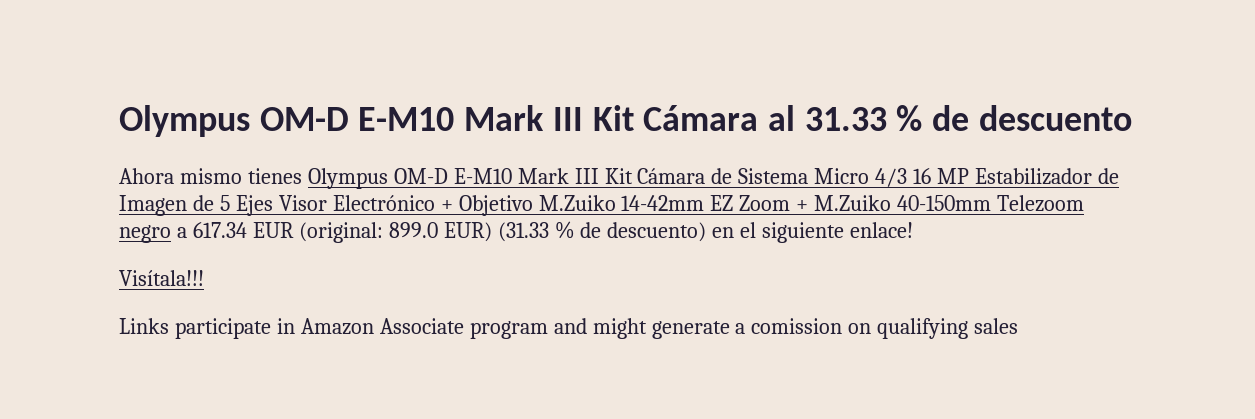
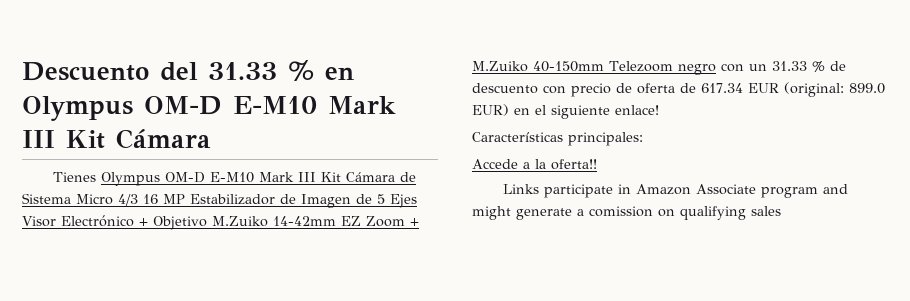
[119,105,1132,137] [119,168,302,184] Olympus OM-D E-M10 Mark III Kit Cámara al 31.33 % de descuento // Ahora mismo tienes -> [22,60,354,81] [22,96,396,121] [22,129,211,149] [53,172,97,182] Descuento del 31.33 % en Olympus OM-D E-M10 Mark III Kit Cámara // Tienes
[176,227,187,238] a -> [720,61,846,72] [472,83,696,97] con un 31.33 % de descuento con precio de oferta de
[497,221,707,242] (31.33 % de descuento) -> (509, 110) none
[119,270,204,286] Visítala!!! -> [472,132,643,146] [472,159,597,170] Características principales: // Accede a la oferta!!

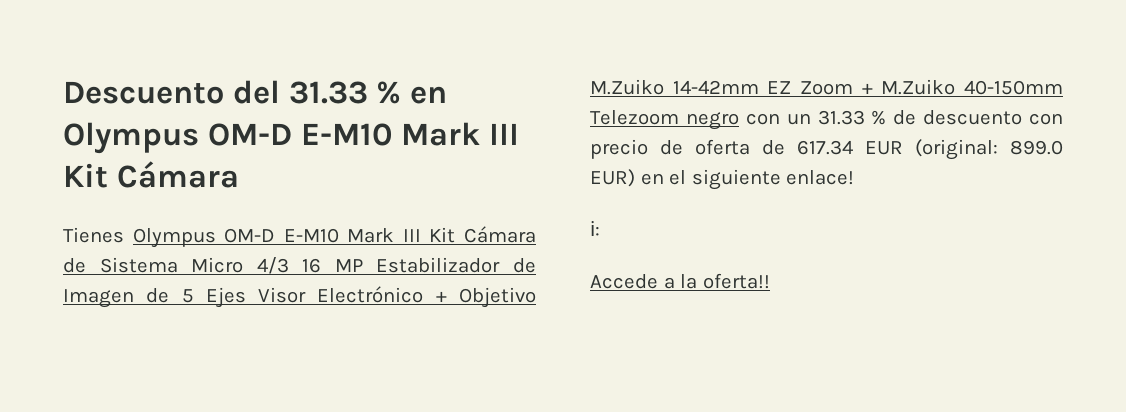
[472,132,643,146] Características principales: -> [590,221,600,236] ℹ:
[503,184,849,198] [472,206,781,220] // Links participate in Amazon Associate program and might generate a comission on qualifying sales -> (770, 281) none

